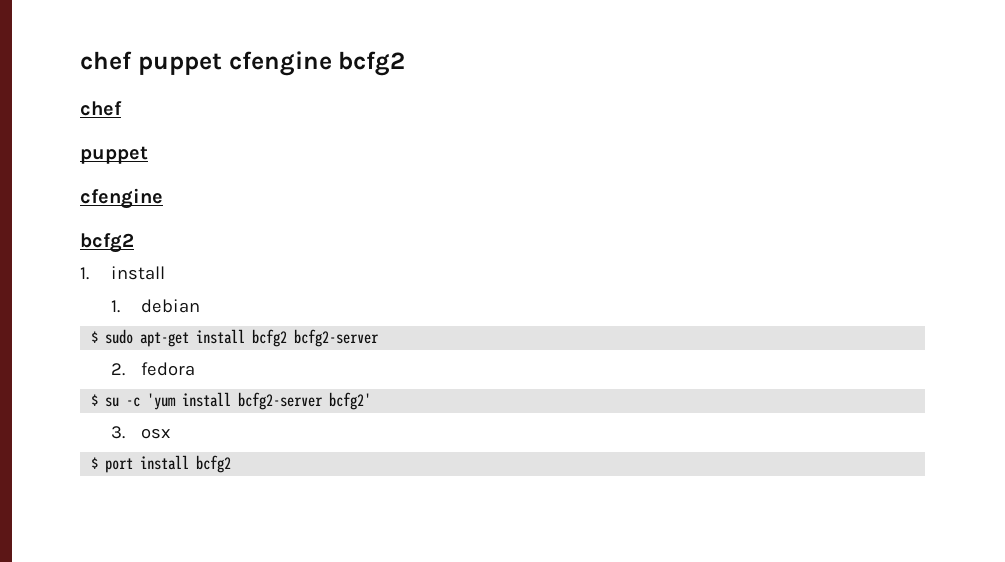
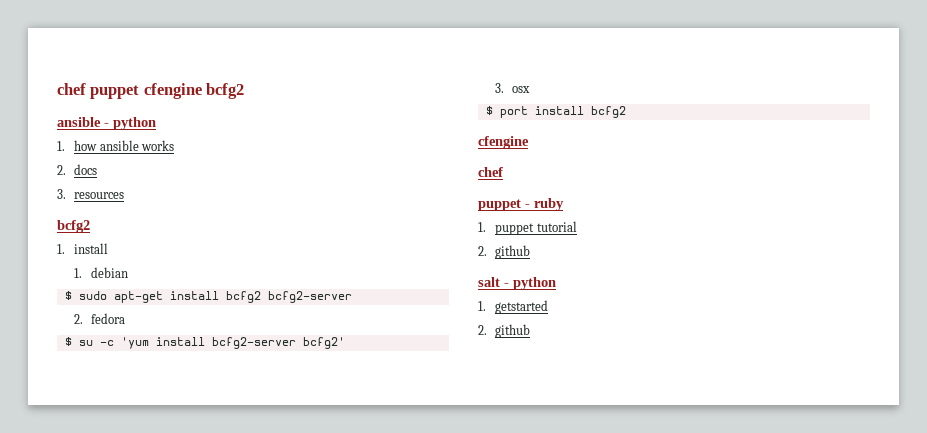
[80,101,122,116] [80,146,148,164] [80,188,163,209] chef // puppet // cfengine -> [57,117,156,130] [57,140,175,151] [57,164,98,175] [57,189,125,199] ansible - python // 1. how ansible works // 2. docs // 3. resources
(232, 464) none -> [478,136,529,149] [478,167,503,177] [478,198,564,211] [478,221,577,235] [478,245,531,259] [478,277,556,290] [478,300,549,314] [478,324,531,338] // cfengine // chef // puppet - ruby // 1. puppet tutorial // 2. github // salt - python // 1. getstarted // 2. github

